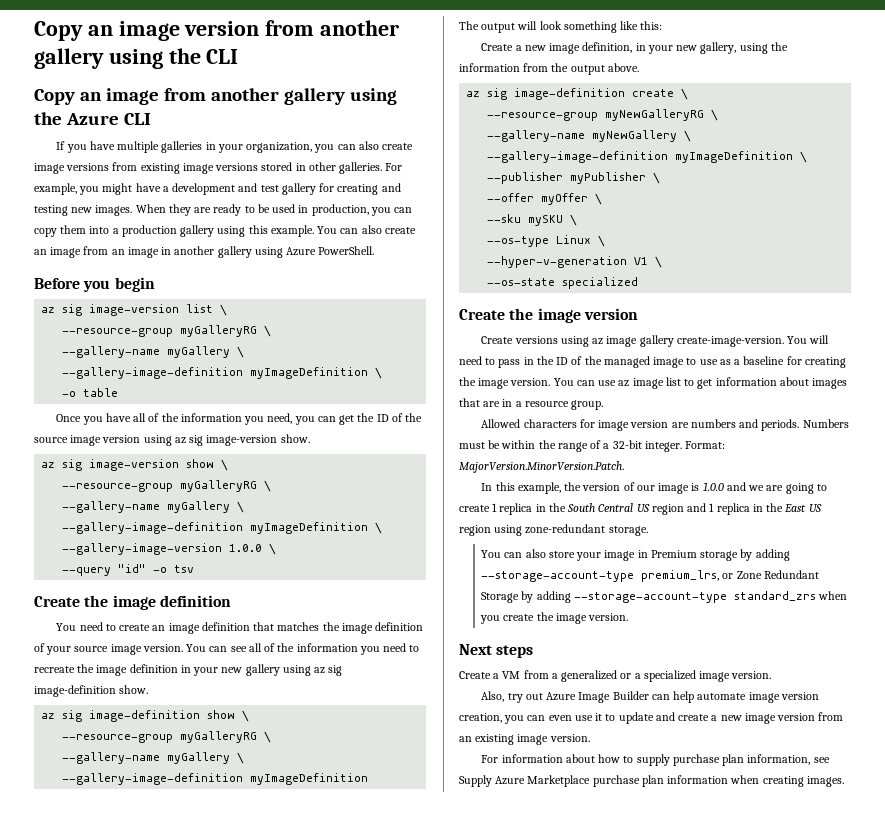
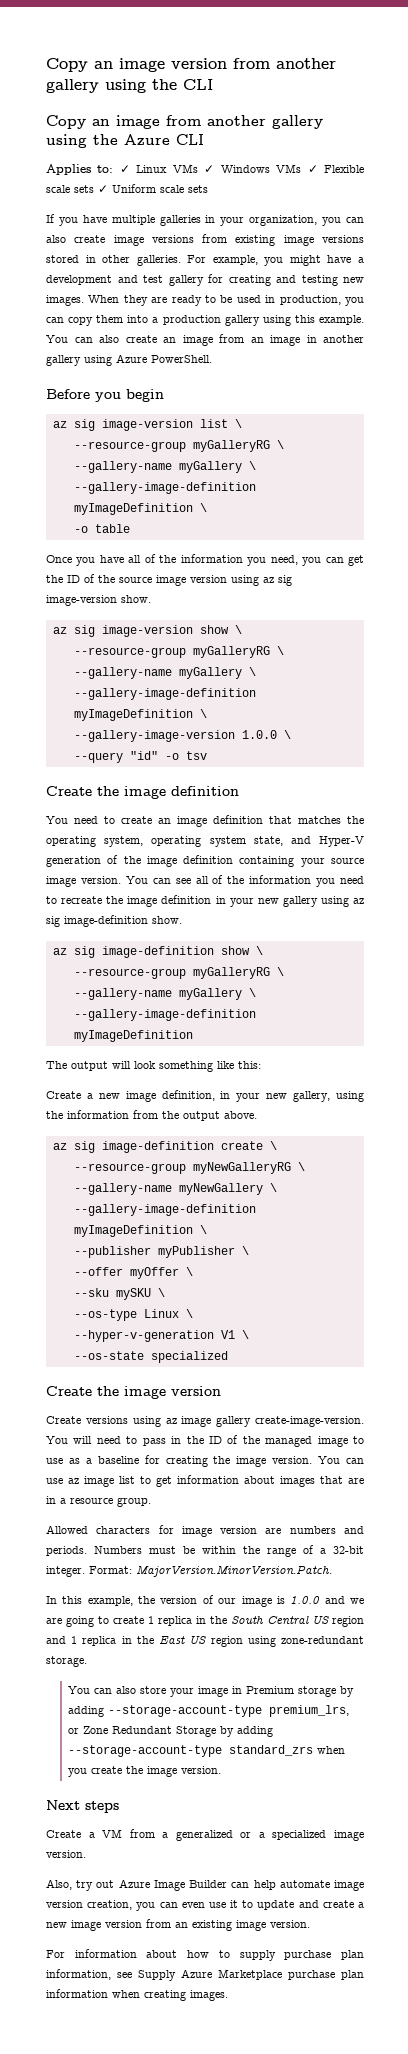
(151, 119) none -> [46,164,365,175] [46,184,208,193] // Applies to: ✓ Linux VMs ✓ Windows VMs ✓ Flexible scale sets ✓ Uniform scale sets
[341,622,424,634] [34,643,45,652] image definition of -> [46,836,364,847] [46,855,295,867] operating system, operating system state, and Hyper-V generation of the image definition containing

